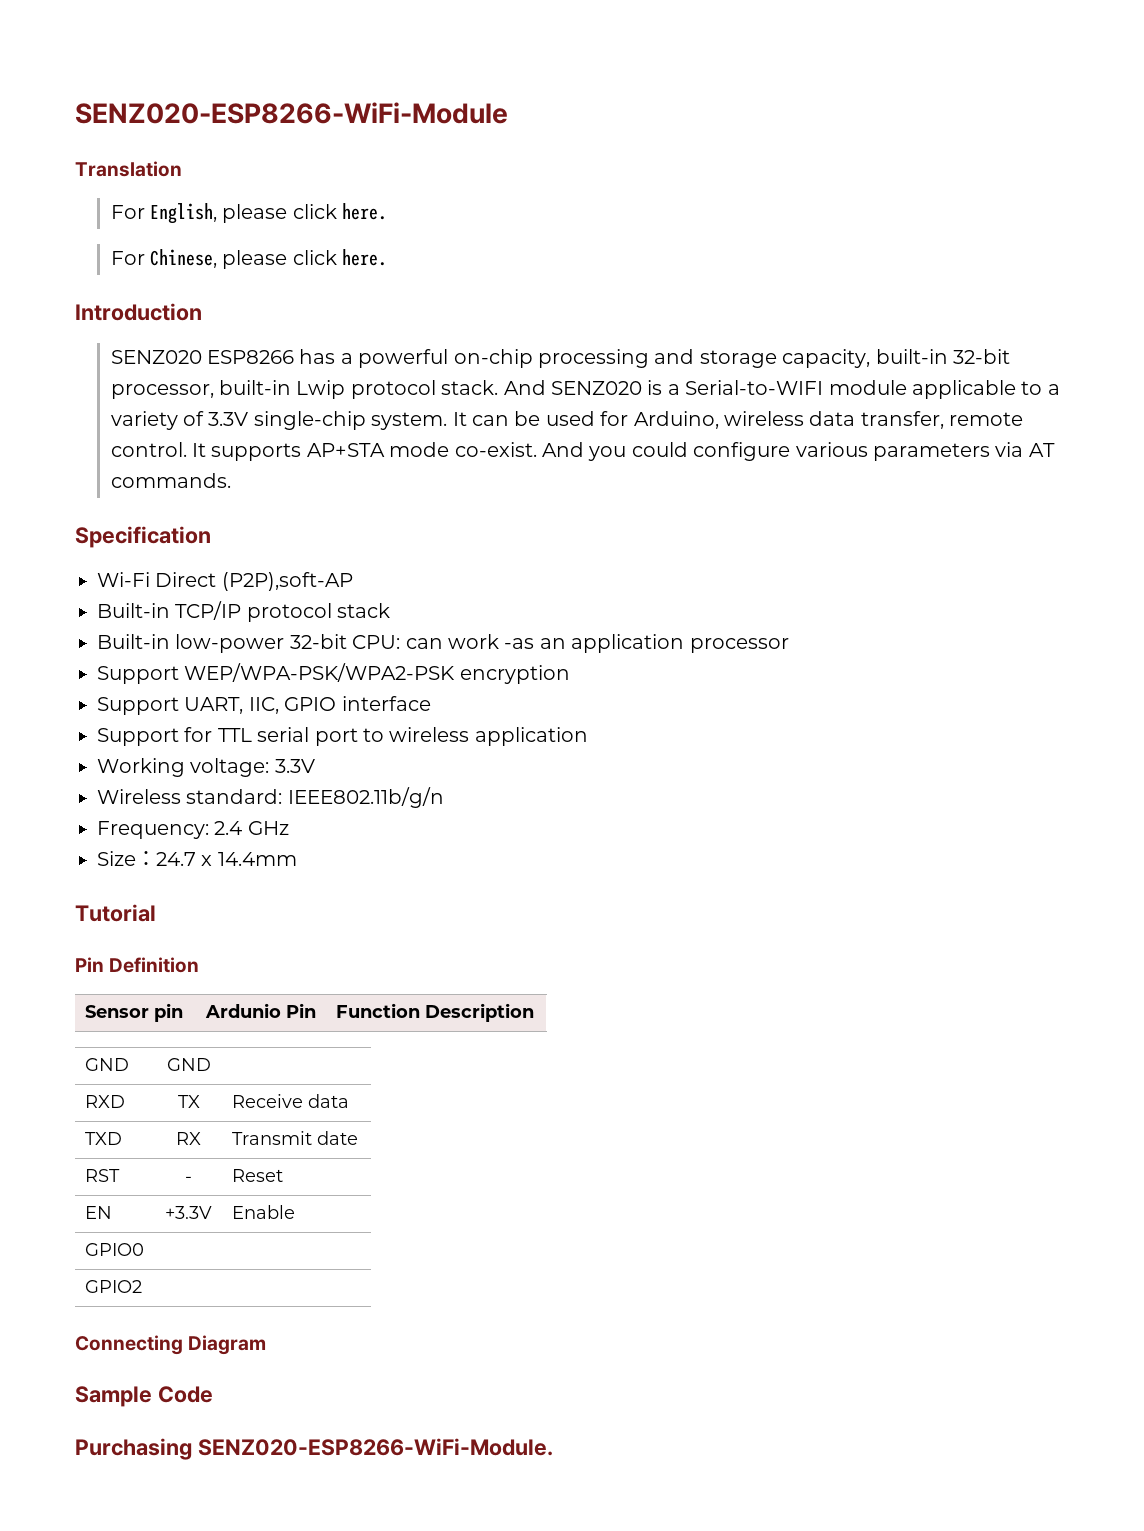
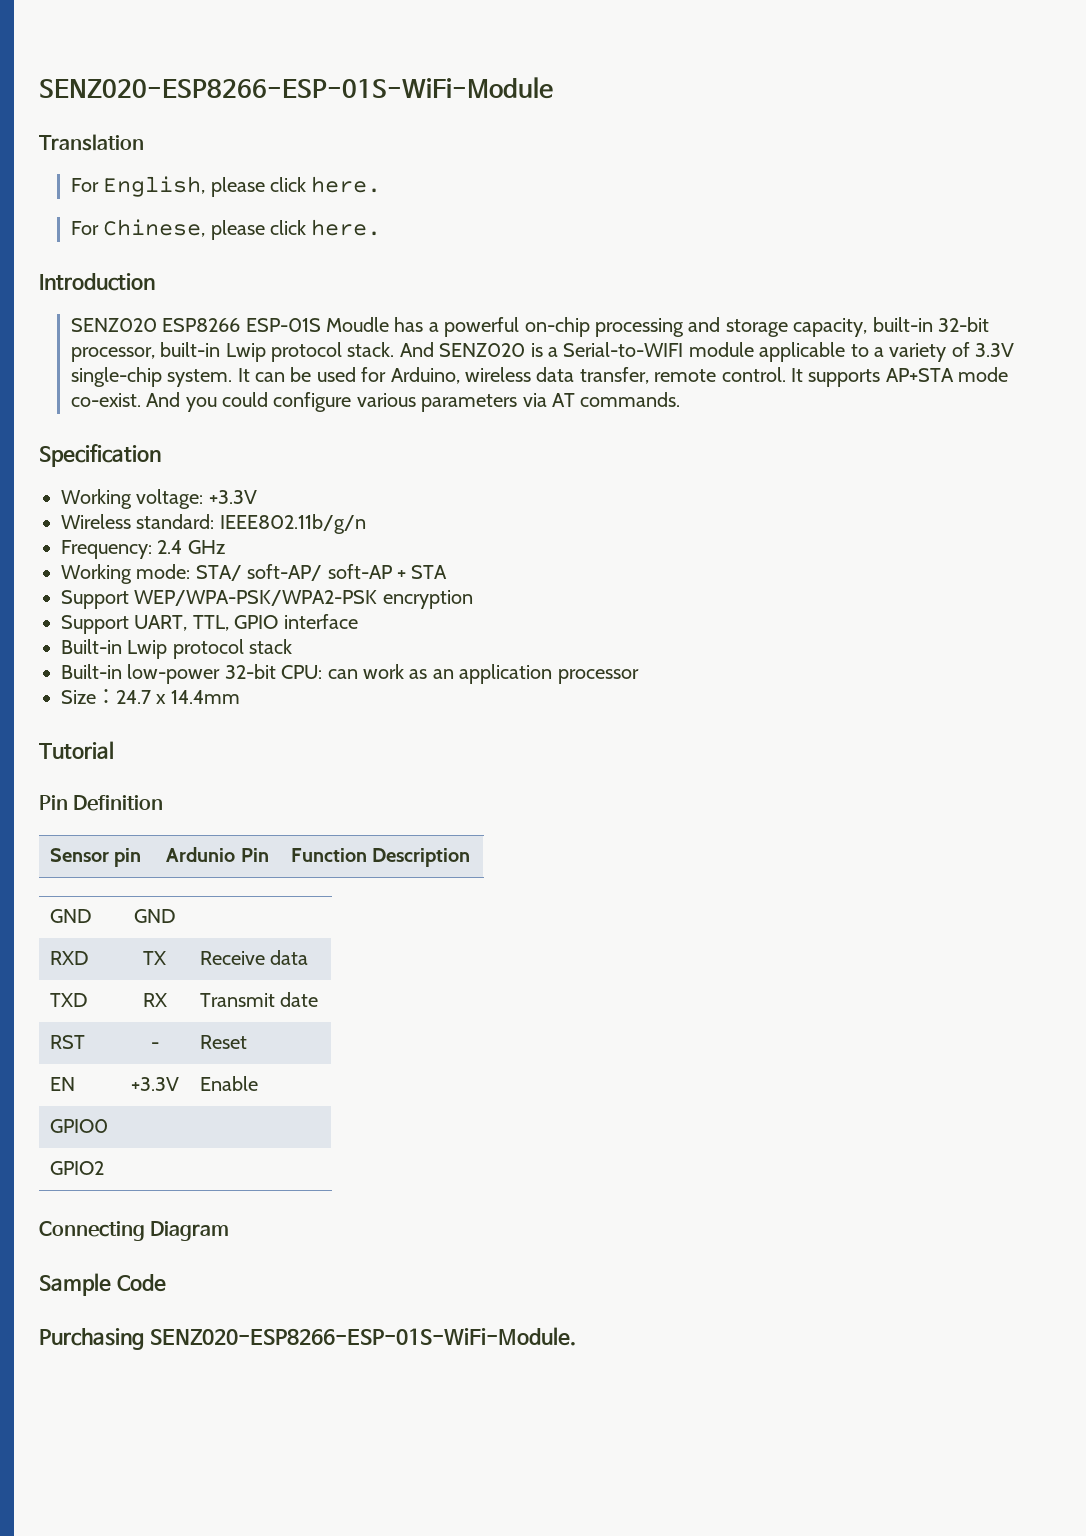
[75,102,508,124] SENZ020-ESP8266-WiFi-Module -> [39,77,553,99] SENZ020-ESP8266-ESP-01S-WiFi-Module
(294, 357) none -> [245,317,389,332] ESP-01S Moudle
[97,572,353,591] [97,601,242,620] Wi-Fi Direct (P2P),soft-AP // Built-in TCP/IP -> [61,489,257,509] [61,514,366,534] [61,540,225,559] [61,564,448,584] [61,590,473,609] [61,614,358,634] [61,639,168,659] Working voltage: +3.3V // Wireless standard: IEEE802.11b/g/n // Frequency: 2.4 GHz // Working mode: STA/ soft-AP/ soft-AP + STA // Support WEP/WPA-PSK/WPA2-PSK encryption // Support UART, TTL, GPIO interface // Built-in Lwip
[504,638,535,649] -as -> [409,669,428,679] as
[97,663,570,684] [97,696,431,715] [97,727,588,746] [97,758,315,777] [97,787,444,808] [97,821,289,839] // Support WEP/WPA-PSK/WPA2-PSK encryption // Support UART, IIC, GPIO interface // Support for TTL serial port to wireless application // Working voltage: 3.3V // Wireless standard: IEEE802.11b/g/n // Frequency: 2.4 GHz -> (639, 676) none
[197,1438,553,1456] SENZ020-ESP8266-WiFi-Module. -> [149,1327,576,1346] SENZ020-ESP8266-ESP-01S-WiFi-Module.

